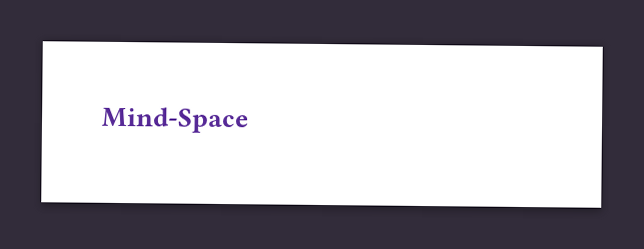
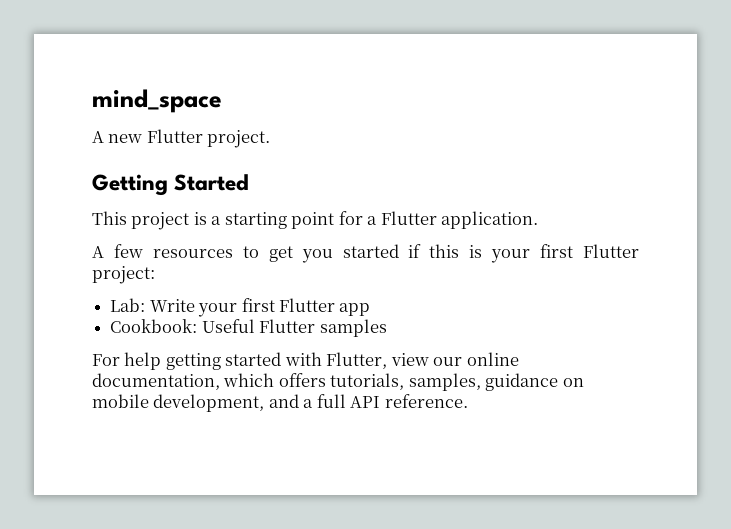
[101,106,249,134] Mind-Space -> [92,89,222,113] [92,129,271,148] [92,174,250,196] [92,211,539,230] [92,244,640,263] [92,266,155,284] [110,298,371,317] [110,319,387,337] [92,352,519,370] [92,373,584,391] [92,394,468,412] mind_space // A new Flutter project. // Getting Started // This project is a starting point for a Flutter application. // A few resources to get you started if this is your first Flutter project: // Lab: Write your first Flutter app // Cookbook: Useful Flutter samples // For help getting started with Flutter, view our online documentation, which offers tutorials, samples, guidance on mobile development, and a full API reference.

